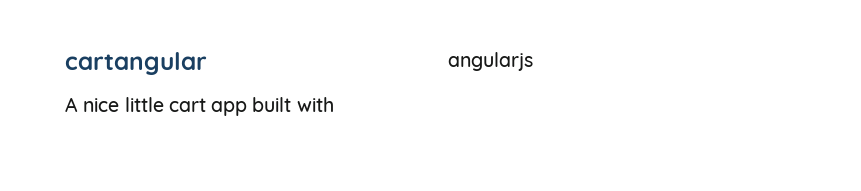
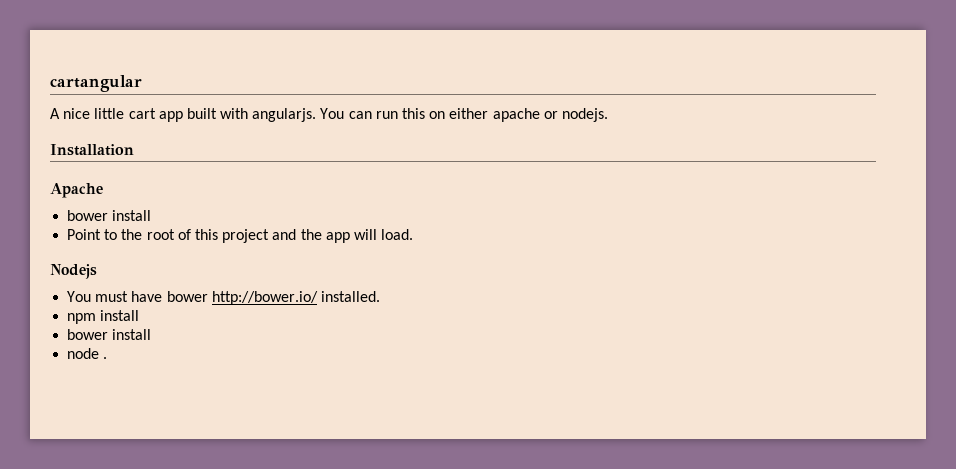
[448,52,533,71] angularjs -> [252,108,608,122] [50,144,134,156] [50,183,103,198] [67,210,152,221] [67,229,414,243] [50,264,97,279] [67,291,380,305] [67,310,140,324] [67,329,152,340] [67,348,108,359] angularjs. You can run this on either apache or nodejs. // Installation // Apache // bower install // Point to the root of this project and the app will load. // Nodejs // You must have bower http://bower.io/ installed. // npm install // bower install // node .

